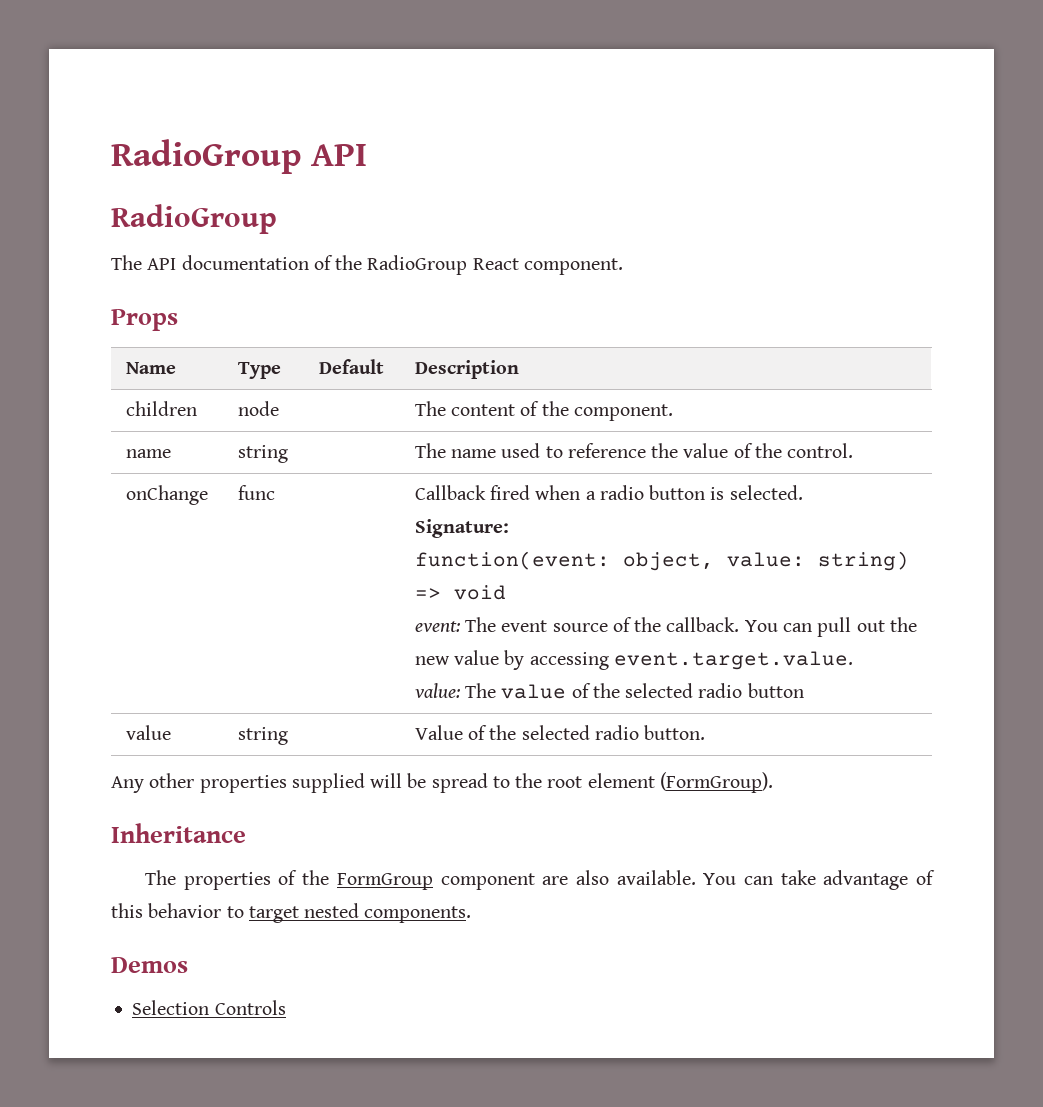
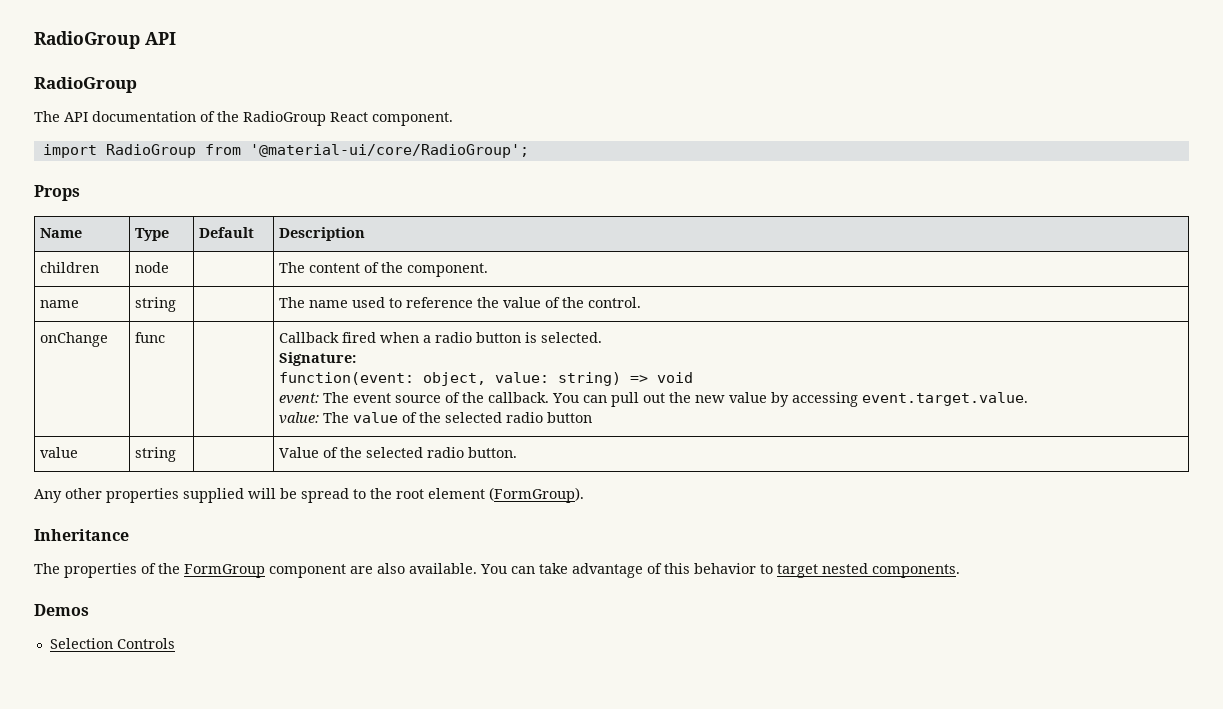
(623, 266) none -> [42,144,529,158] // import RadioGroup from '@material-ui/core/RadioGroup';

